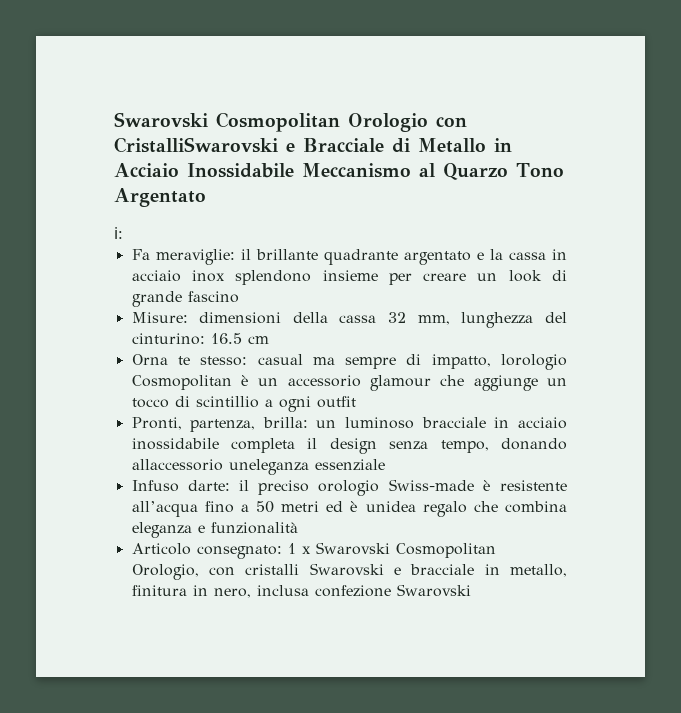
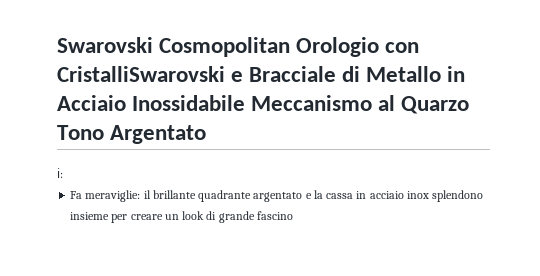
[131,312,567,328] [131,333,269,345] [131,354,567,370] [131,375,567,391] [131,396,356,412] [131,417,567,432] [131,438,567,454] [131,459,385,475] [131,479,567,496] [131,501,567,517] [131,522,298,538] [131,542,496,559] [131,563,567,580] [131,584,471,598] // Misure: dimensioni della cassa 32 mm, lunghezza del cinturino: 16.5 cm // Orna te stesso: casual ma sempre di impatto, lorologio Cosmopolitan è un accessorio glamour che aggiunge un tocco di scintillio a ogni outfit // Pronti, partenza, brilla: un luminoso bracciale in acciaio inossidabile completa il design senza tempo, donando allaccessorio uneleganza essenziale // Infuso darte: il preciso orologio Swiss-made è resistente all’acqua fino a 50 metri ed è unidea regalo che combina eleganza e funzionalità // Articolo consegnato: 1 x Swarovski Cosmopolitan Orologio, con cristalli Swarovski e bracciale in metallo, finitura in nero, inclusa confezione Swarovski -> (293, 215) none

